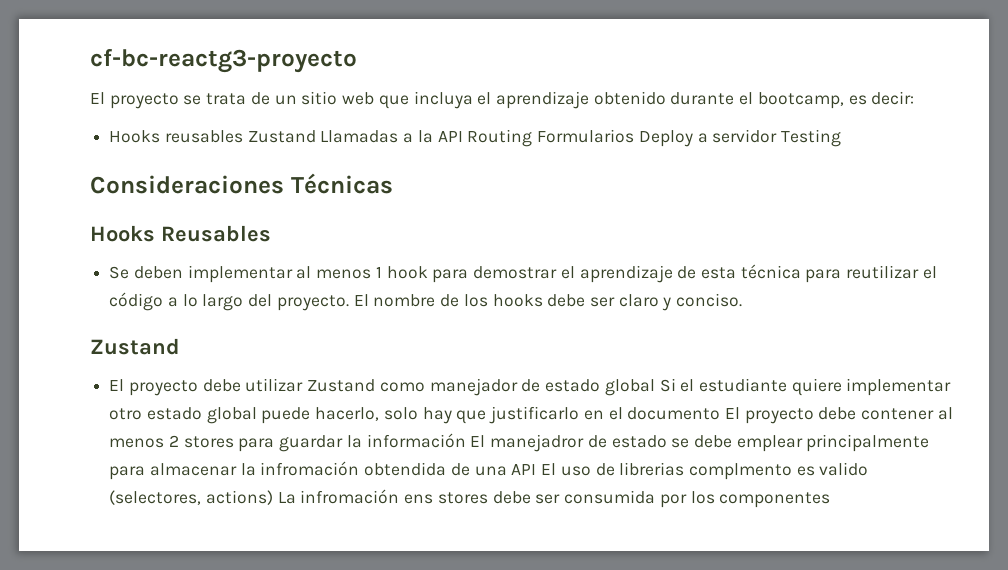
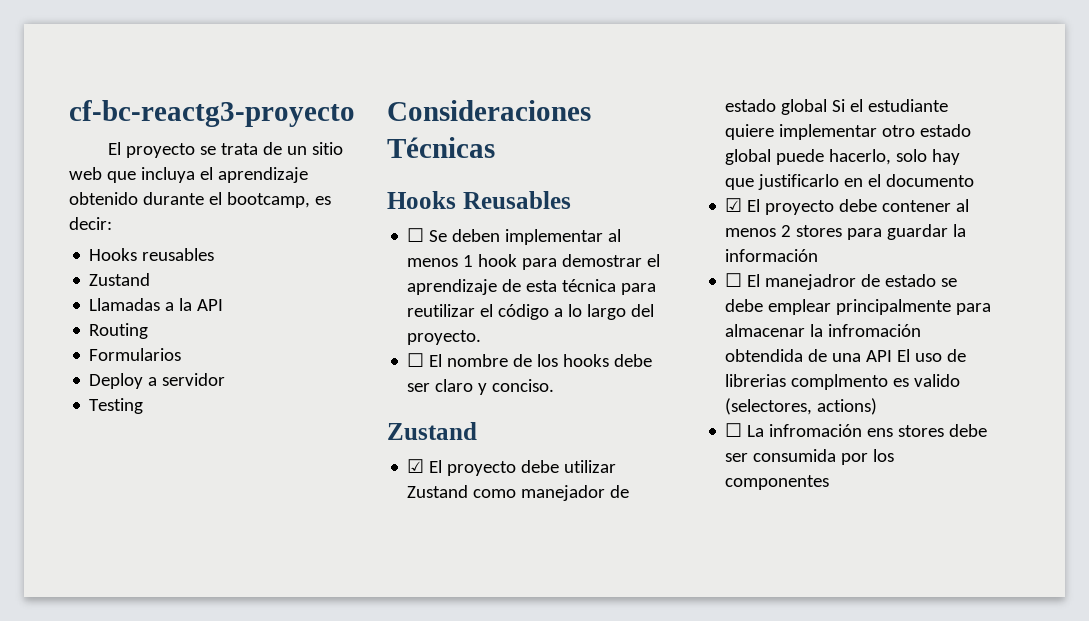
[247,130,316,143] Zustand -> [89,273,151,286] // Zustand //
(463, 136) none -> (224, 305) //
(533, 138) none -> (149, 331) //
(635, 136) none -> (182, 354) //
(778, 136) none -> (226, 379) //
(271, 233) none -> [407,228,425,242] ☐
(349, 303) none -> [407,353,425,367] // ☐
(180, 346) none -> [407,459,425,473] ☑
(721, 413) none -> [725,198,743,212] // ☑
(466, 440) none -> [725,273,743,287] // ☐
(273, 497) none -> [725,423,743,437] // ☐

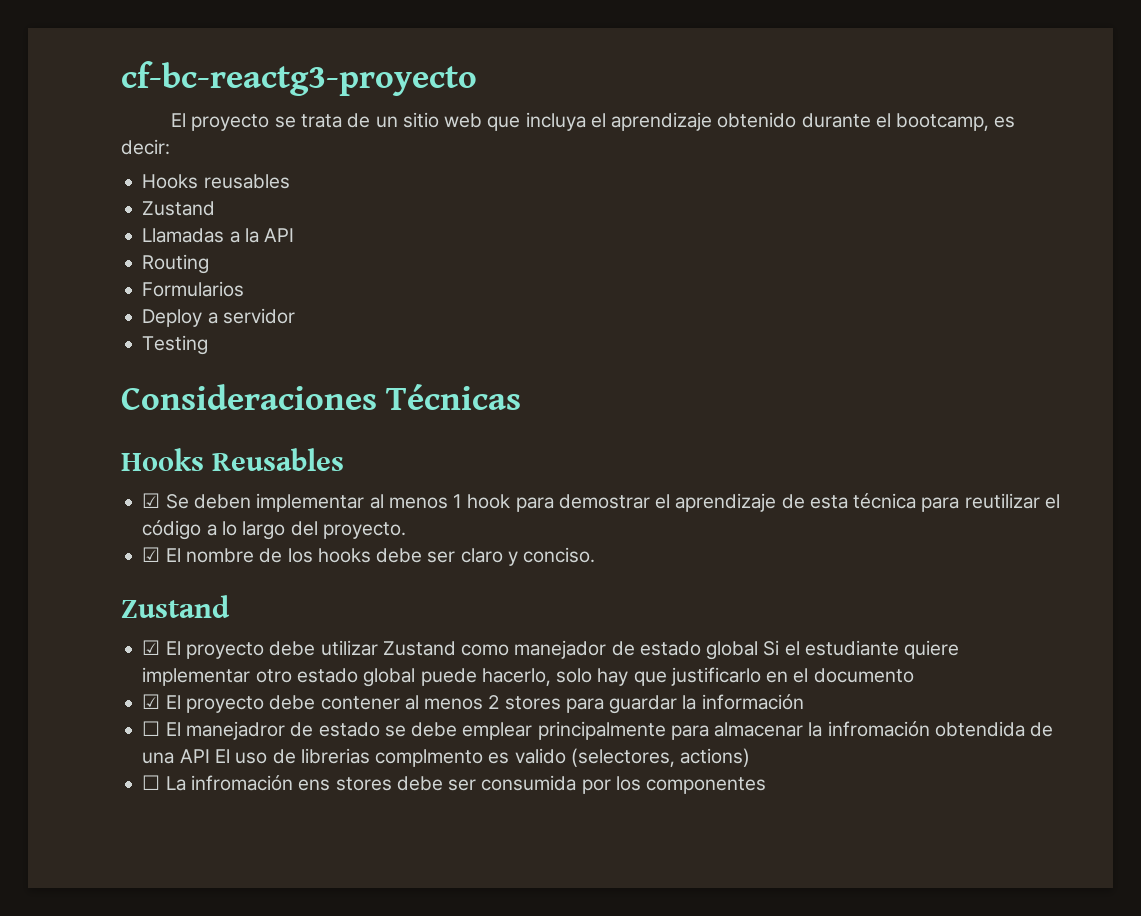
[407,228,425,242] ☐ -> [142,493,161,508] ☑
[407,353,425,367] ☐ -> [142,547,161,562] ☑

